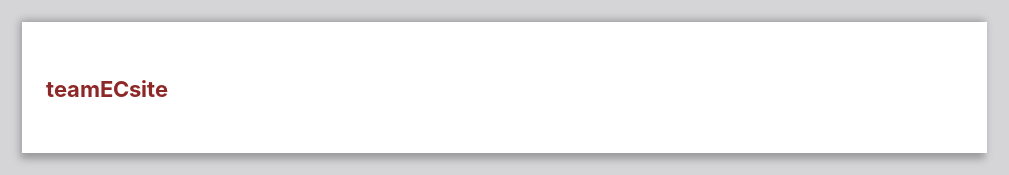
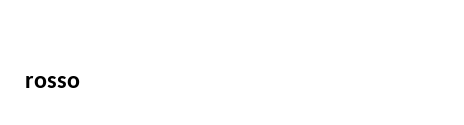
[46,80,168,97] teamECsite -> [25,76,80,88] rosso

